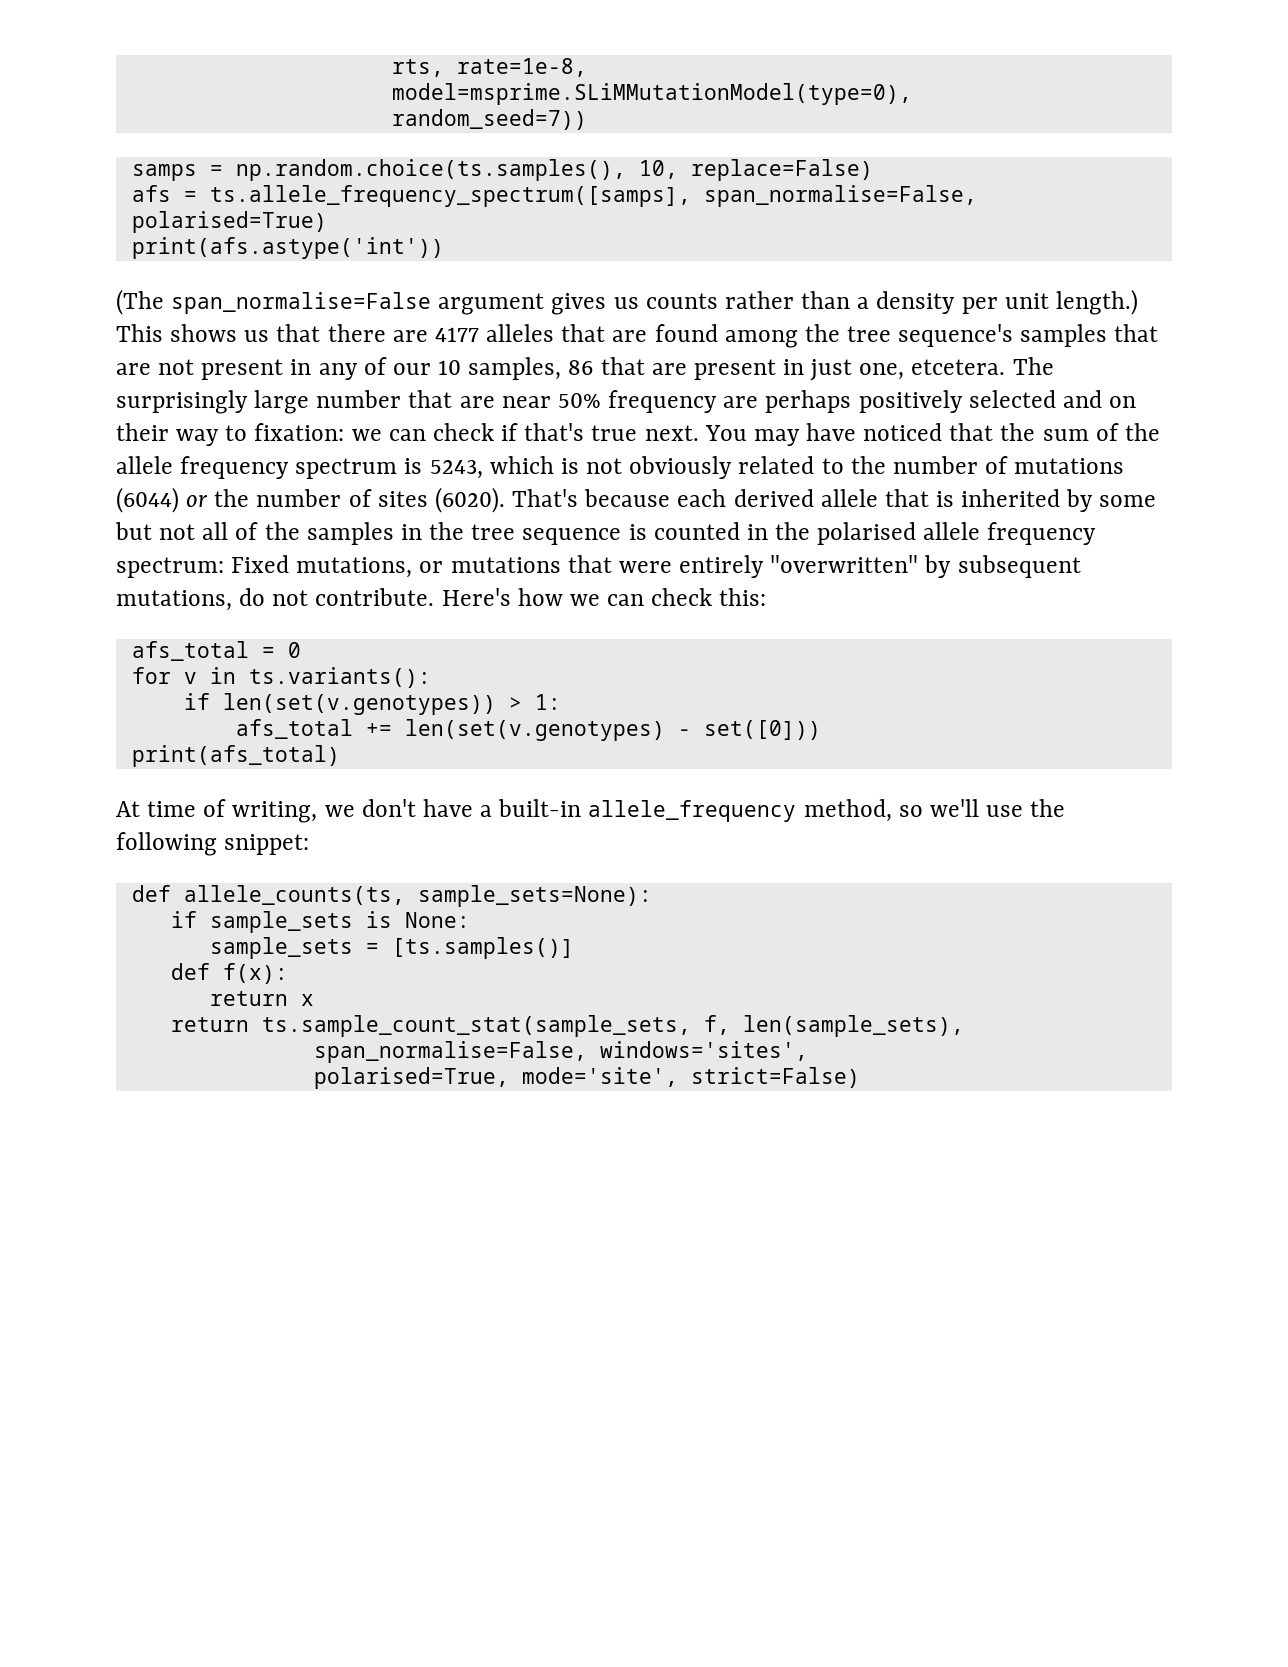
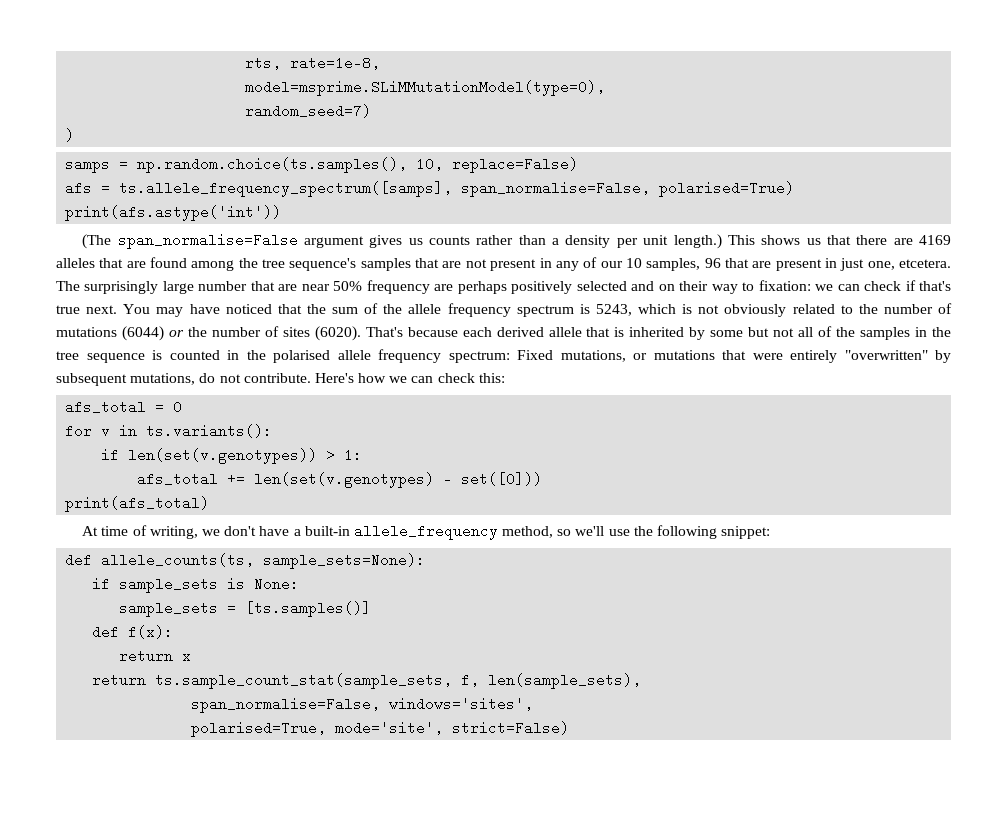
[391,109,587,130] random_seed=7)) -> [245,104,372,118] [65,128,75,142] random_seed=7) // )
[434,327,479,342] 4177 -> [919,235,952,245] 4169
[568,360,594,375] 86 -> [704,258,721,268] 96

